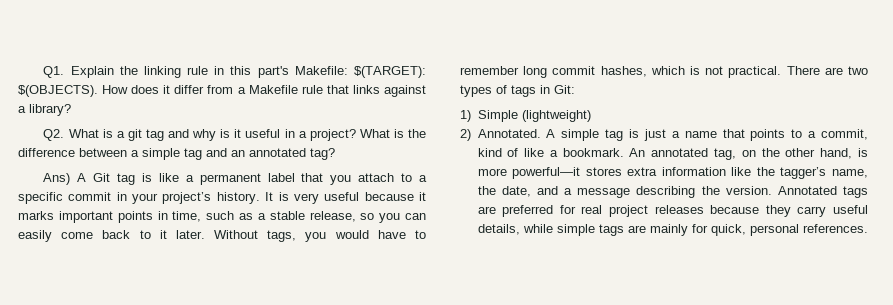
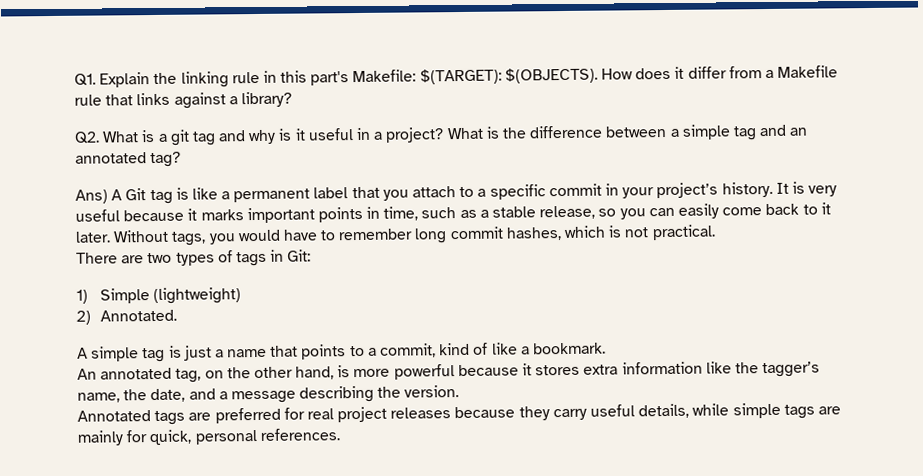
(782, 72) none -> (716, 232) //
(541, 133) none -> (177, 315) //
(624, 152) none -> (606, 348) //
[512,167,581,179] powerful—it -> [393,363,533,380] powerful because it
(772, 190) none -> (460, 391) //

